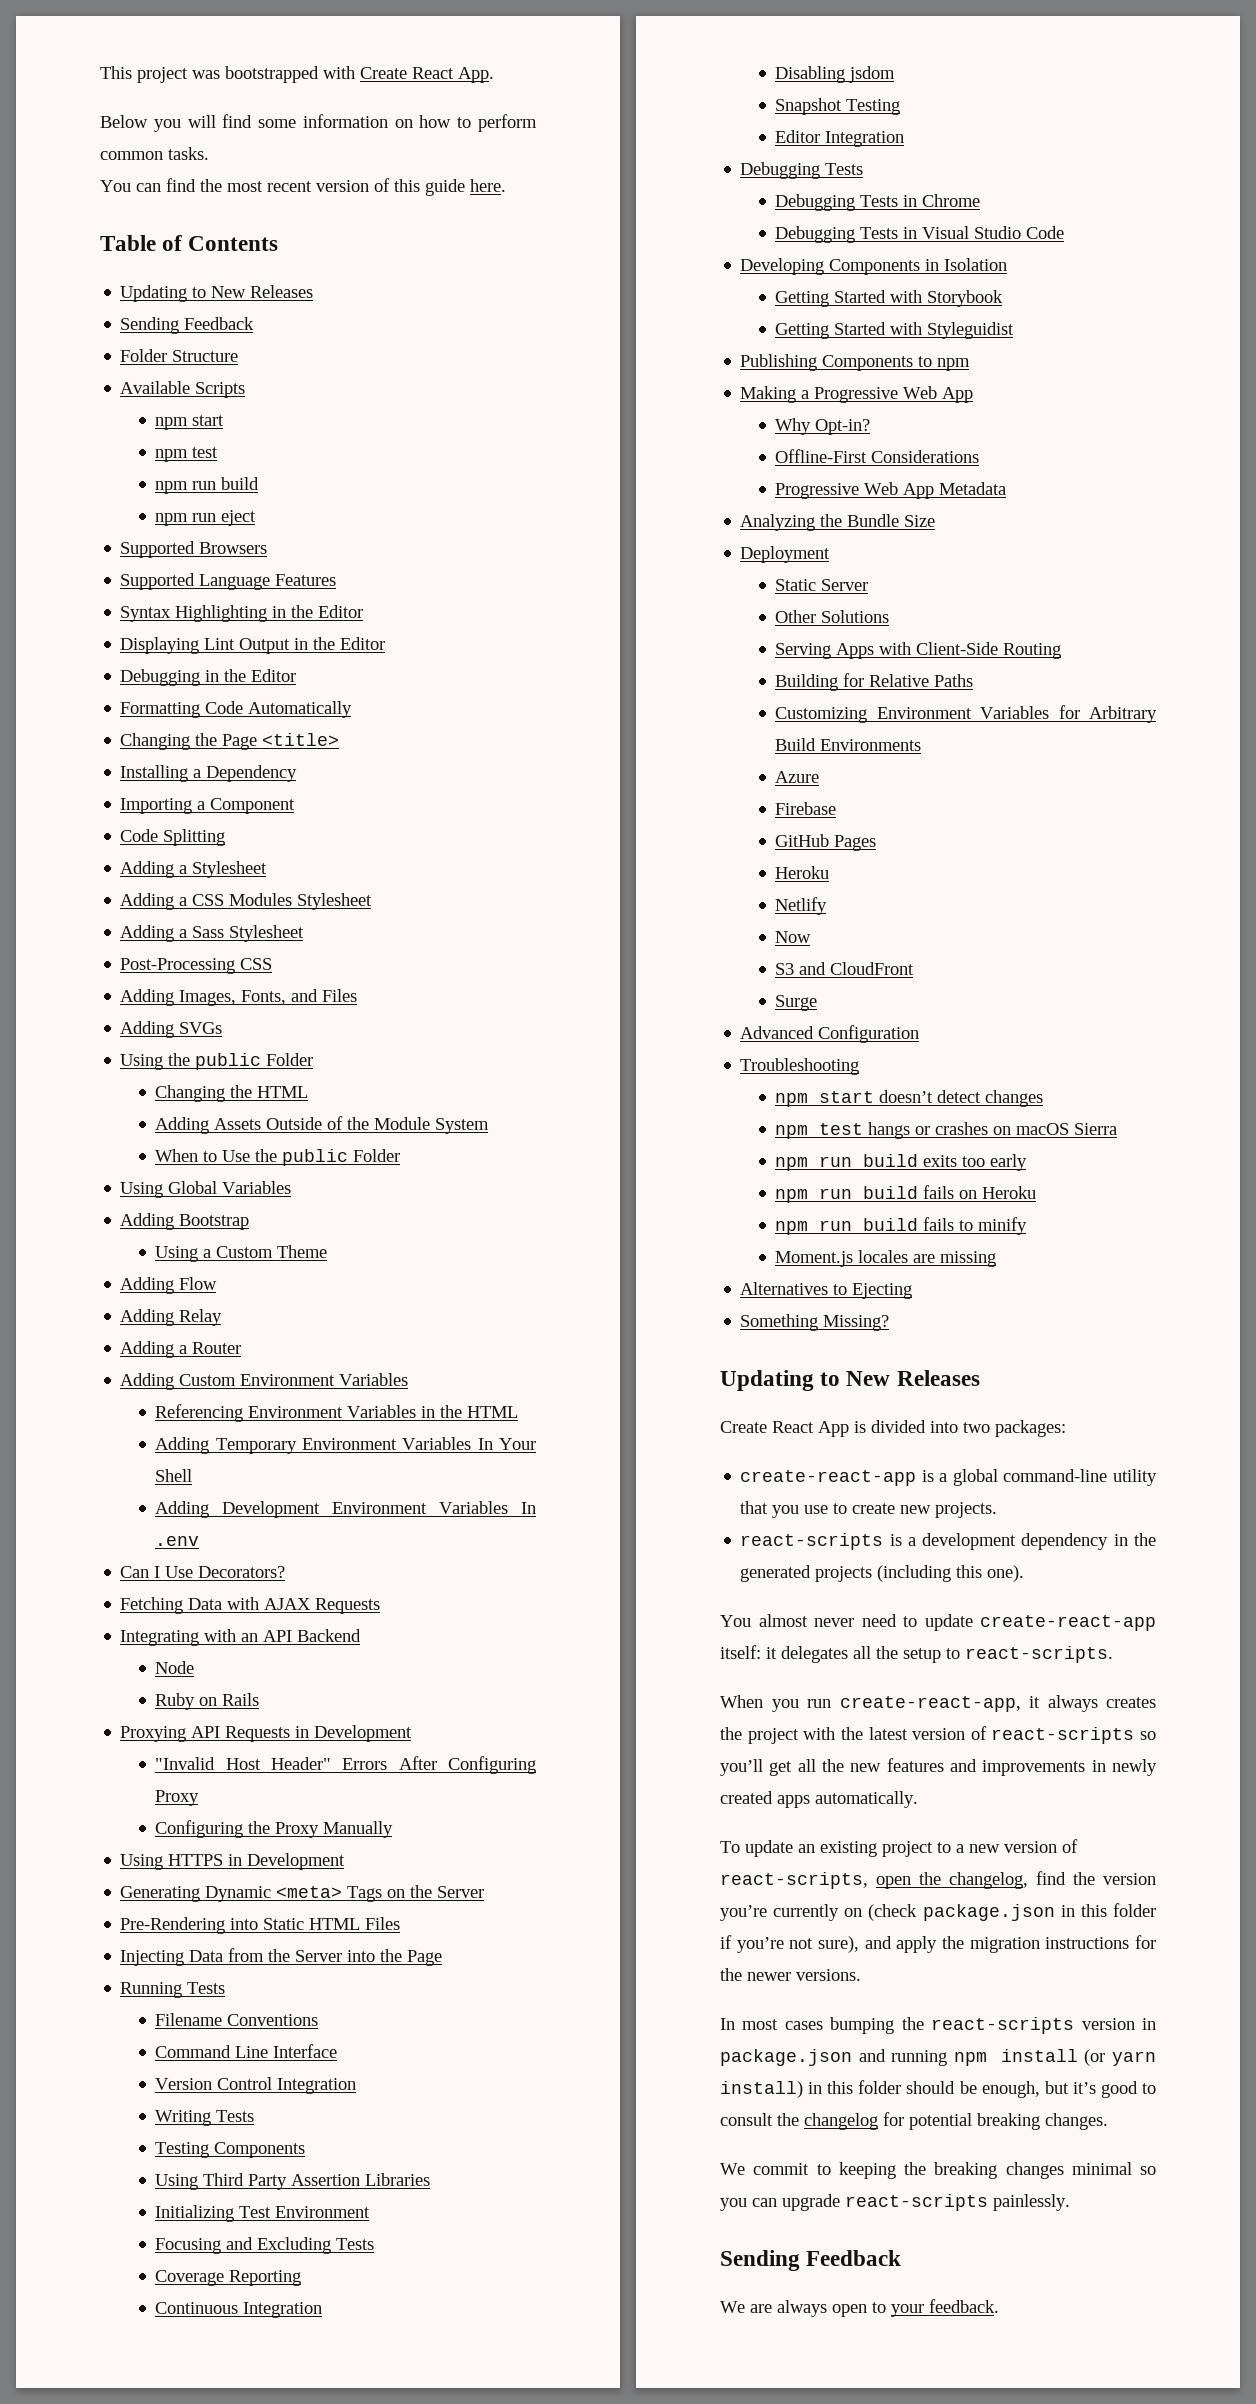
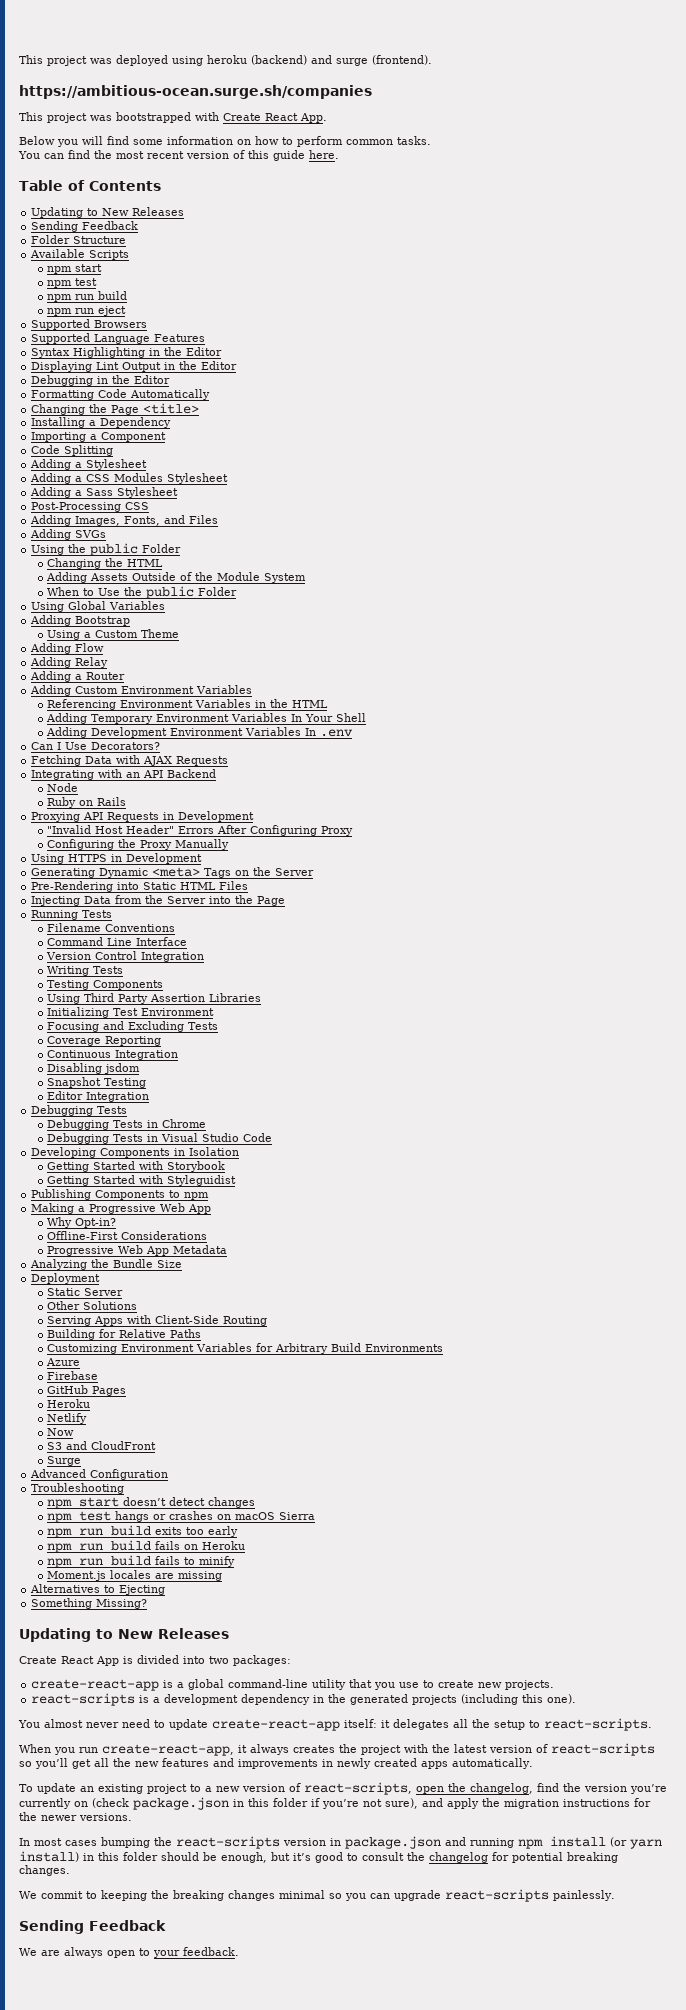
[100,66,220,83] This project was -> [19,55,432,66] [19,85,372,99] [19,112,112,123] This project was deployed using heroku (backend) and surge (frontend). // https://ambitious-ocean.surge.sh/companies // This project was

